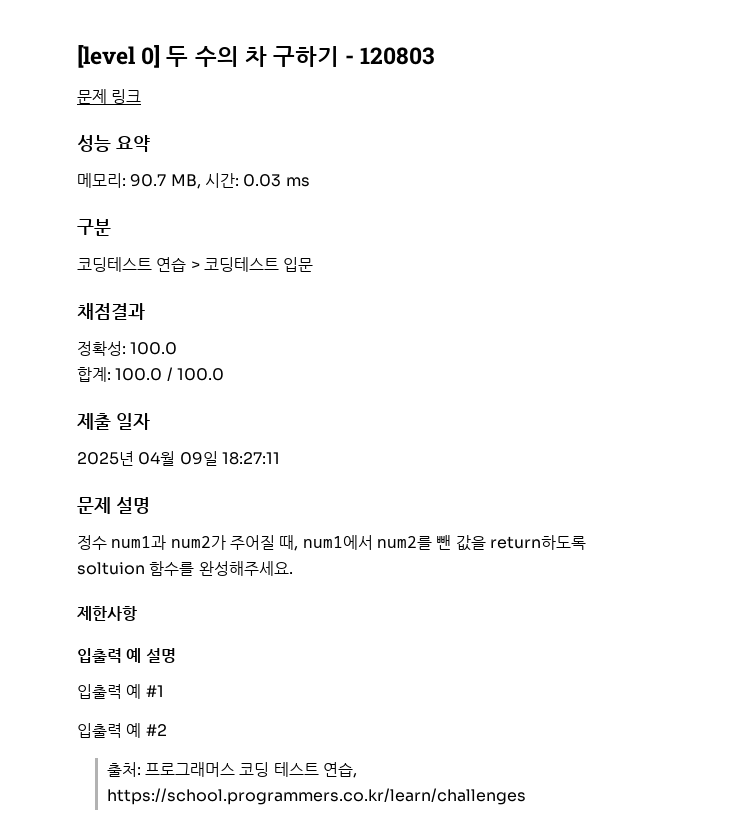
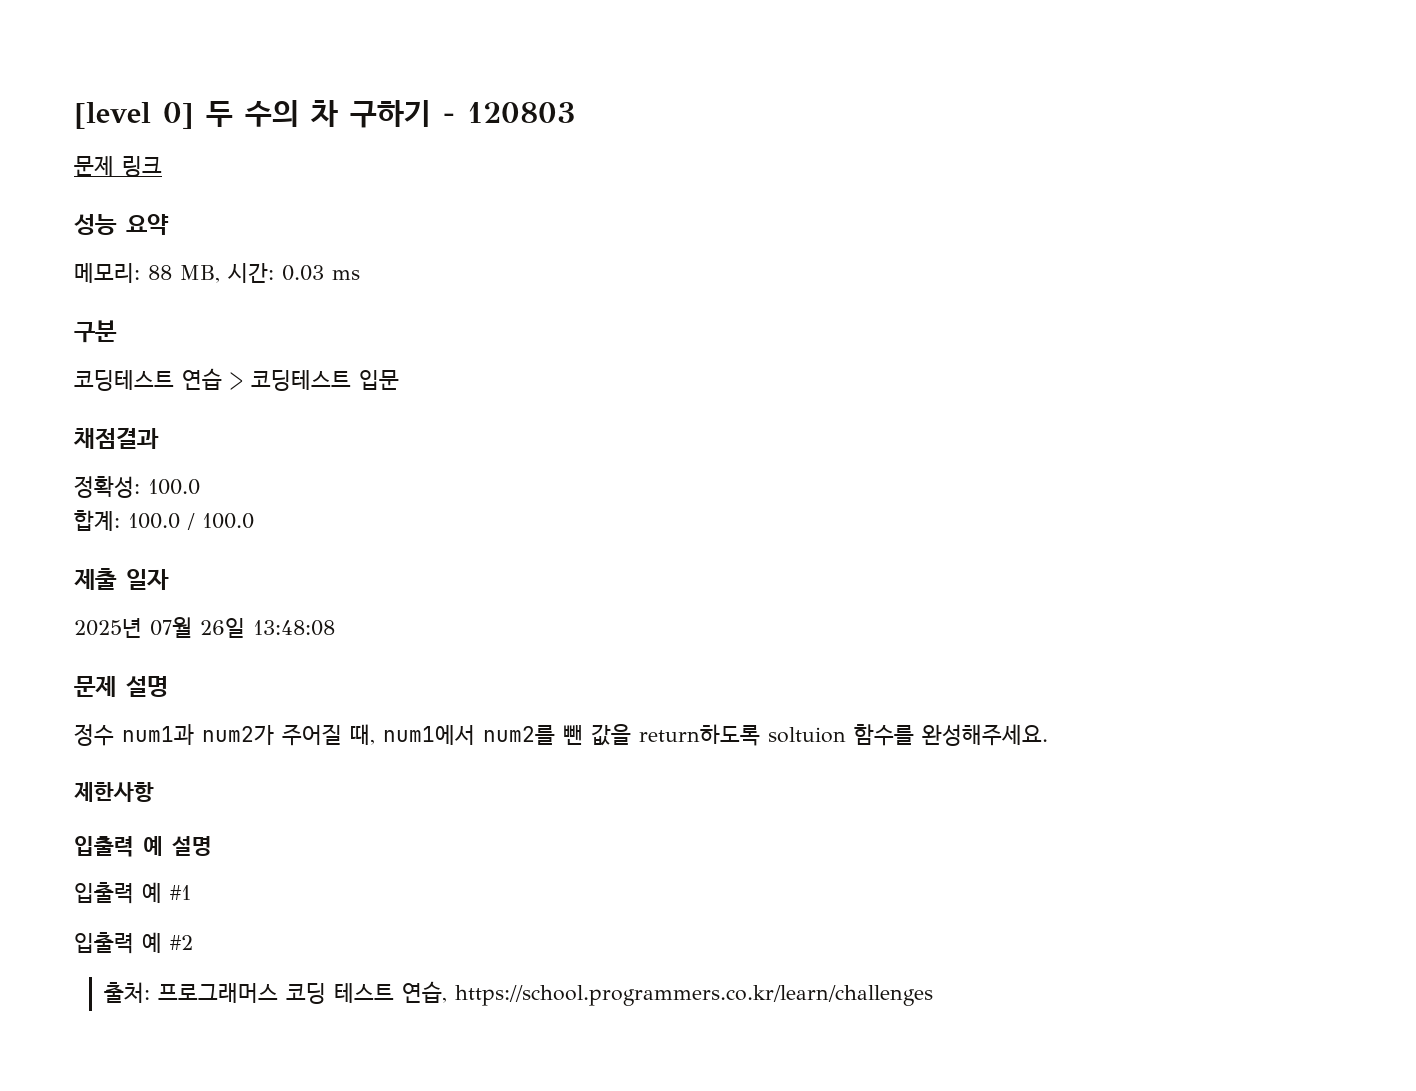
[130,174,167,187] 90.7 -> [148,265,172,280] 88
[138,451,280,466] 04월 09일 18:27:11 -> [150,617,335,638] 07월 26일 13:48:08

